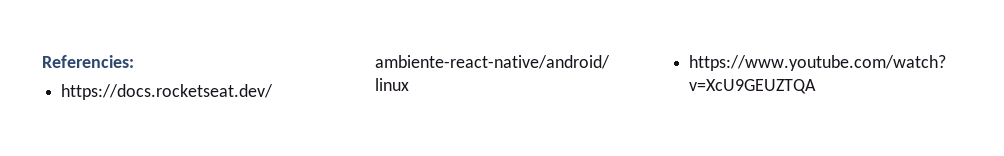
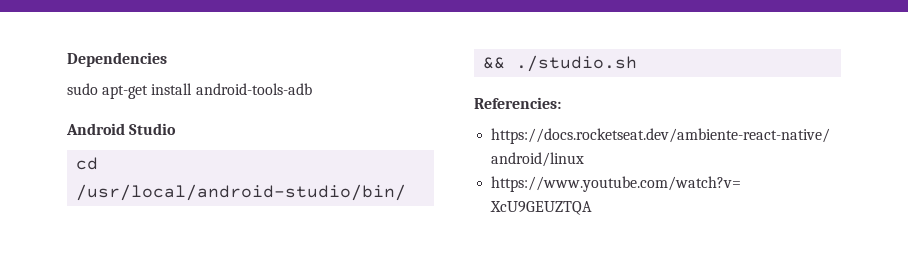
(42, 61) none -> [67,52,167,67] [67,83,312,99] [66,123,177,135] [76,157,99,170] [76,184,407,201] [483,55,638,72] Dependencies // sudo apt-get install android-tools-adb // Android Studio // cd /usr/local/android-studio/bin/ && ./studio.sh //

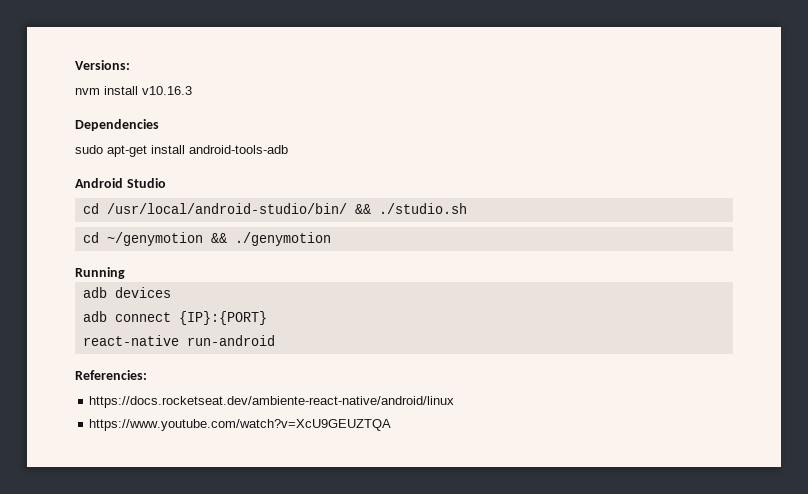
(67, 59) none -> [75,60,130,70] [75,86,192,95] Versions: // nvm install v10.16.3 //
(638, 63) none -> [82,232,331,246] [75,267,125,279] [82,287,171,298] [82,311,267,325] [82,335,275,346] // cd ~/genymotion && ./genymotion // Running // adb devices // adb connect {IP}:{PORT} // react-native run-android

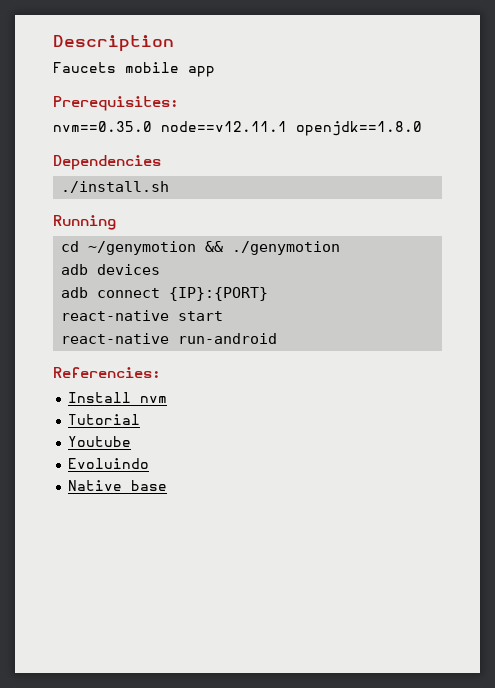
[75,60,130,70] [75,86,192,95] [75,119,159,131] [75,145,288,157] [75,178,166,188] [82,203,467,214] Versions: // nvm install v10.16.3 // Dependencies // sudo apt-get install android-tools-adb // Android Studio // cd /usr/local/android-studio/bin/ && ./studio.sh -> [53,35,174,52] [53,62,215,77] [53,96,179,111] [53,121,422,136] [53,155,161,170] [61,181,170,193] [53,215,116,230] Description // Faucets mobile app // Prerequisites: // nvm==0.35.0 node==v12.11.1 openjdk==1.8.0 // Dependencies // ./install.sh // Running
[75,267,125,279] // Running -> (341, 248) none
(267, 318) none -> [61,310,224,321] // react-native start
[89,396,455,408] [89,419,392,431] https://docs.rocketseat.dev/ambiente-react-native/android/linux // https://www.youtube.com/watch?v=XcU9GEUZTQA -> [68,392,168,403] [68,414,141,425] [68,436,132,447] [68,458,150,469] [68,480,168,491] Install nvm // Tutorial // Youtube // Evoluindo // Native base

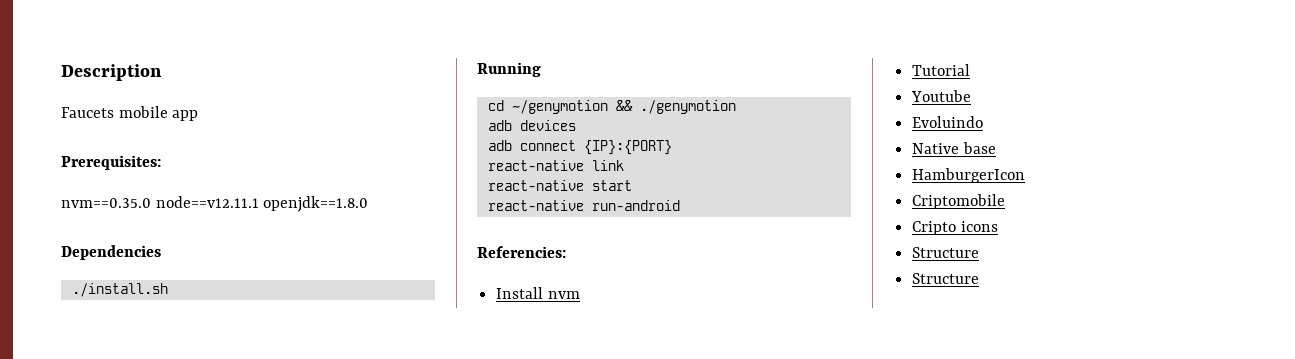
(269, 294) none -> [487,160,624,171] // react-native link
(168, 485) none -> [912,168,1026,183] [912,194,1006,209] [912,221,998,235] [912,247,980,258] [912,273,980,284] // HamburgerIcon // Criptomobile // Cripto icons // Structure // Structure

